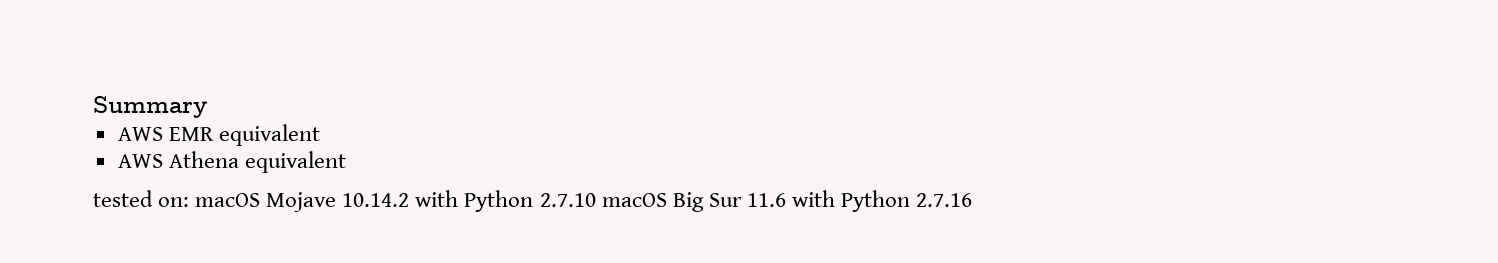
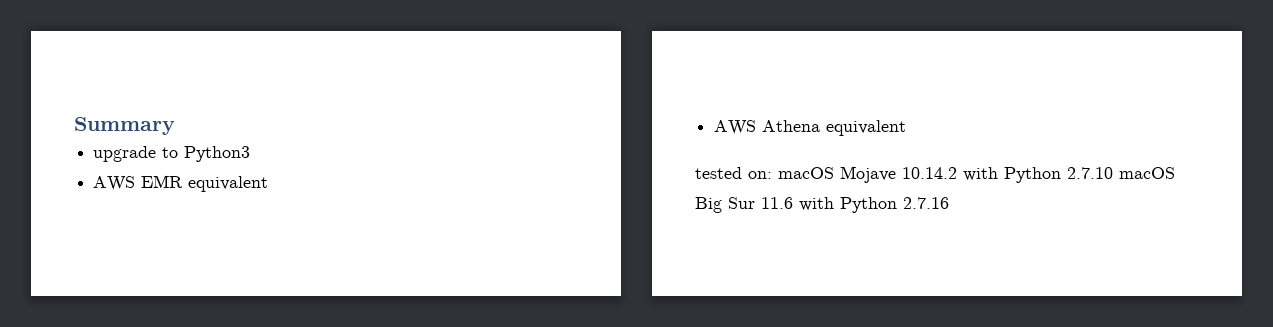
(208, 107) none -> [93,146,251,162] // upgrade to Python3

